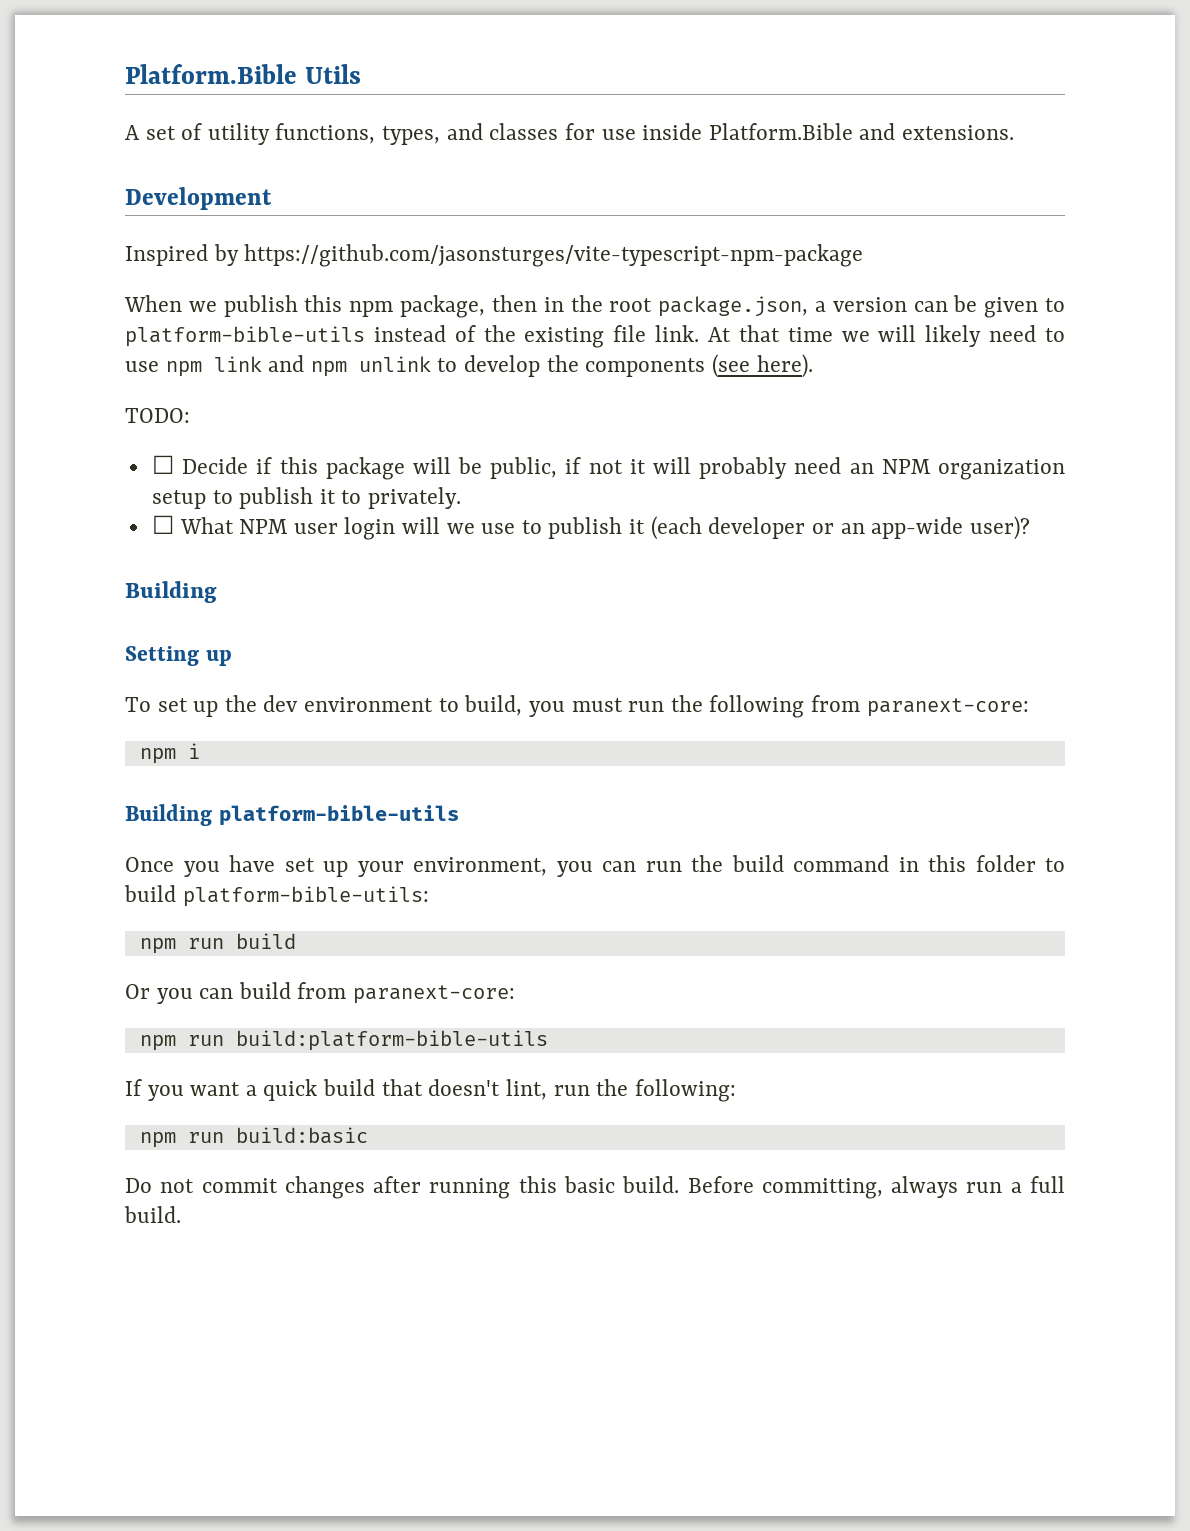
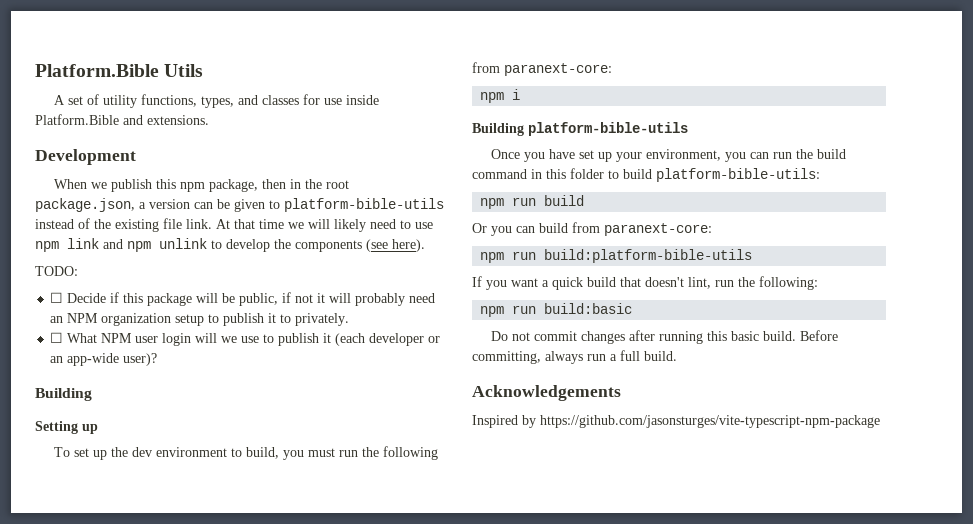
[125,244,864,267] // Inspired by https://github.com/jasonsturges/vite-typescript-npm-package -> (136, 157) none
(181, 1214) none -> [472,385,621,401] [472,415,880,428] // Acknowledgements // Inspired by https://github.com/jasonsturges/vite-typescript-npm-package

